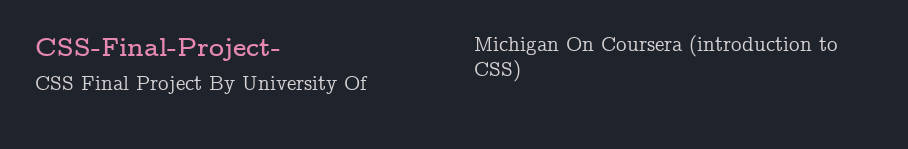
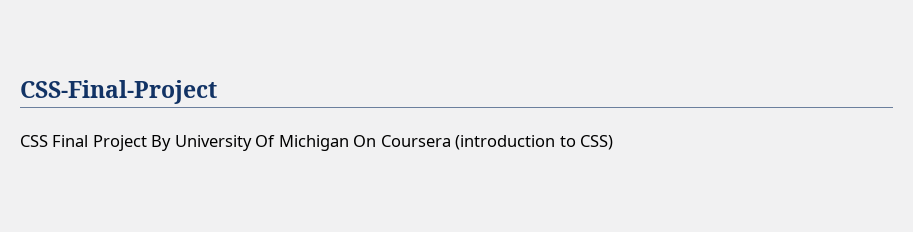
[35,38,281,61] CSS-Final-Project- -> [20,80,217,104] CSS-Final-Project

